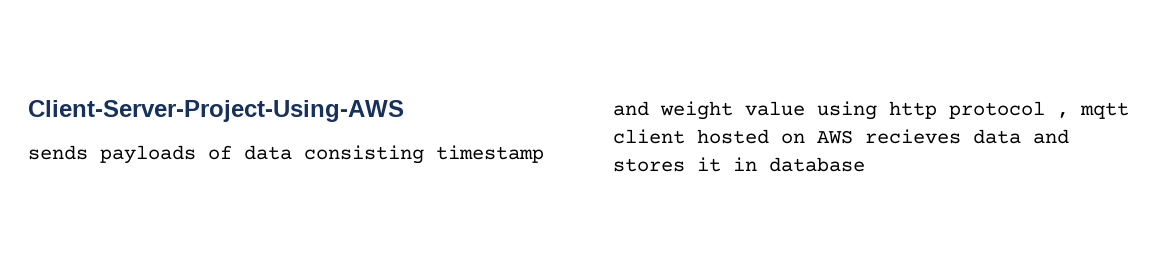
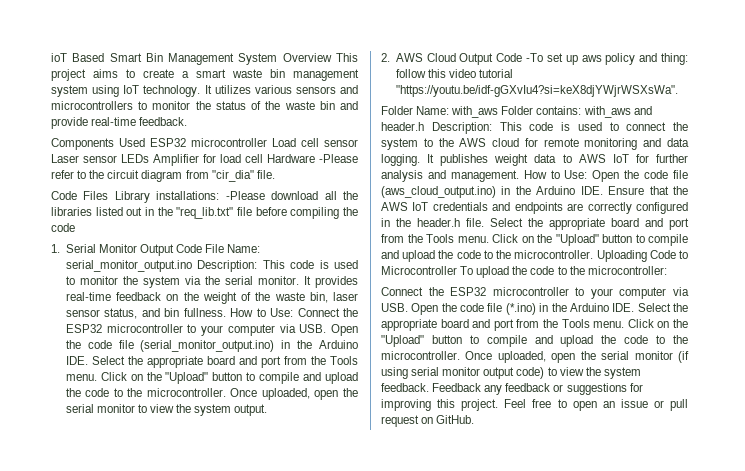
[28,100,404,122] [28,145,544,164] [613,101,1129,120] [613,129,1069,144] [613,157,865,172] Client-Server-Project-Using-AWS // sends payloads of data consisting timestamp and weight value using http protocol , mqtt client hosted on AWS recieves data and stores it in database -> [51,53,358,65] [51,69,359,81] [51,85,358,97] [51,101,359,110] [51,117,188,129] [51,138,358,150] [51,154,358,166] [51,170,275,182] [51,191,358,203] [51,207,359,219] [51,223,75,232] [51,244,261,256] [65,260,358,272] [65,276,358,288] [65,292,358,304] [65,308,359,319] [65,324,358,336] [65,340,358,352] [65,356,358,368] [65,372,358,384] [65,388,358,400] [65,404,268,416] [381,53,688,65] [395,69,514,78] [395,85,678,97] [381,106,652,118] [381,122,688,134] [381,138,689,150] [381,154,688,166] [381,170,688,182] [381,186,688,198] [381,202,688,214] [381,218,689,230] [381,234,688,246] [381,250,688,262] [381,266,667,278] [381,287,689,299] [381,303,688,315] [381,319,688,331] [381,335,688,347] [381,351,689,363] [381,367,641,379] [381,383,643,395] [381,399,688,411] [381,415,475,427] ioT Based Smart Bin Management System Overview This project aims to create a smart waste bin management system using IoT technology. It utilizes various sensors and microcontrollers to monitor the status of the waste bin and provide real-time feedback. // Components Used ESP32 microcontroller Load cell sensor Laser sensor LEDs Amplifier for load cell Hardware -Please refer to the circuit diagram from "cir_dia" file. // Code Files Library installations: -Please download all the libraries listed out in the "req_lib.txt" file before compiling the code // 1. Serial Monitor Output Code File Name: serial_monitor_output.ino Description: This code is used to monitor the system via the serial monitor. It provides real-time feedback on the weight of the waste bin, laser sensor status, and bin fullness. How to Use: Connect the ESP32 microcontroller to your computer via USB. Open the code file (serial_monitor_output.ino) in the Arduino IDE. Select the appropriate board and port from the Tools menu. Click on the "Upload" button to compile and upload the code to the microcontroller. Once uploaded, open the serial monitor to view the system output. // 2. AWS Cloud Output Code -To set up aws policy and thing: follow this video tutorial "https://youtu.be/idf-gGXvIu4?si=keX8djYWjrWSXsWa". // Folder Name: with_aws Folder contains: with_aws and header.h Description: This code is used to connect the system to the AWS cloud for remote monitoring and data logging. It publishes weight data to AWS IoT for further analysis and management. How to Use: Open the code file (aws_cloud_output.ino) in the Arduino IDE. Ensure that the AWS IoT credentials and endpoints are correctly configured in the header.h file. Select the appropriate board and port from the Tools menu. Click on the "Upload" button to compile and upload the code to the microcontroller. Uploading Code to Microcontroller To upload the code to the microcontroller: // Connect the ESP32 microcontroller to your computer via USB. Open the code file (*.ino) in the Arduino IDE. Select the appropriate board and port from the Tools menu. Click on the "Upload" button to compile and upload the code to the microcontroller. Once uploaded, open the serial monitor (if using serial monitor output code) to view the system feedback. Feedback any feedback or suggestions for improving this project. Feel free to open an issue or pull request on GitHub.

